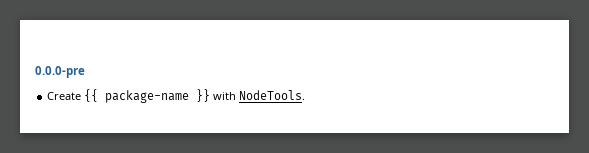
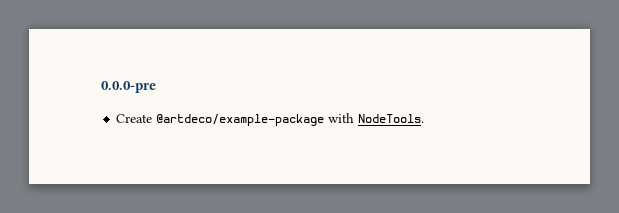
[84,89,211,103] {{ package-name }} -> [156,114,325,126] @artdeco/example-package

